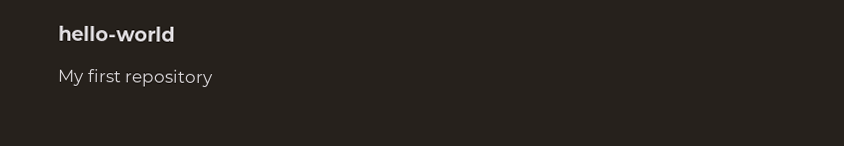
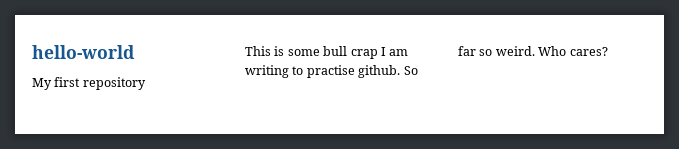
(215, 78) none -> [245,46,409,59] [245,65,418,78] [458,46,608,56] // This is some bull crap I am writing to practise github. So far so weird. Who cares?

